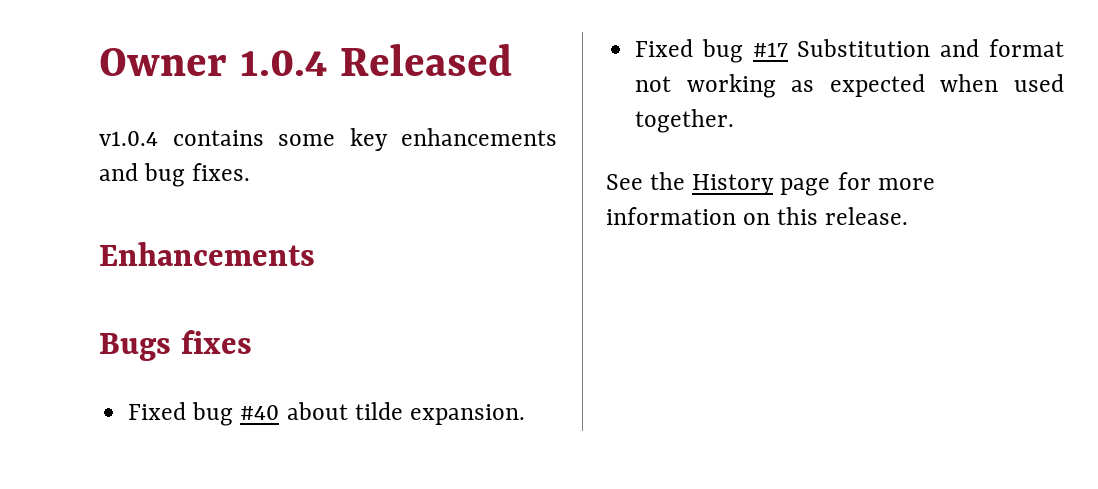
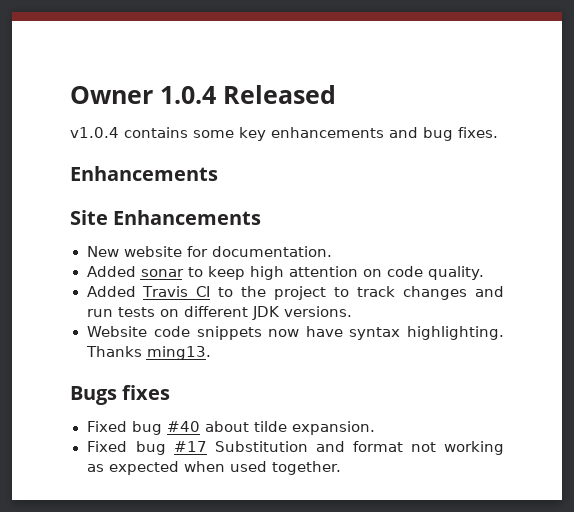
(315, 254) none -> [70,210,262,225] [86,246,332,257] [86,266,485,280] [86,286,504,300] [86,306,352,320] [86,326,504,340] [85,346,211,360] // Site Enhancements // New website for documentation. // Added sonar to keep high attention on code quality. // Added Travis CI to the project to track changes and run tests on different JDK versions. // Website code snippets now have syntax highlighting. Thanks ming13.
[606,172,935,196] [606,207,909,225] // See the History page for more information on this release. -> (342, 468) none

